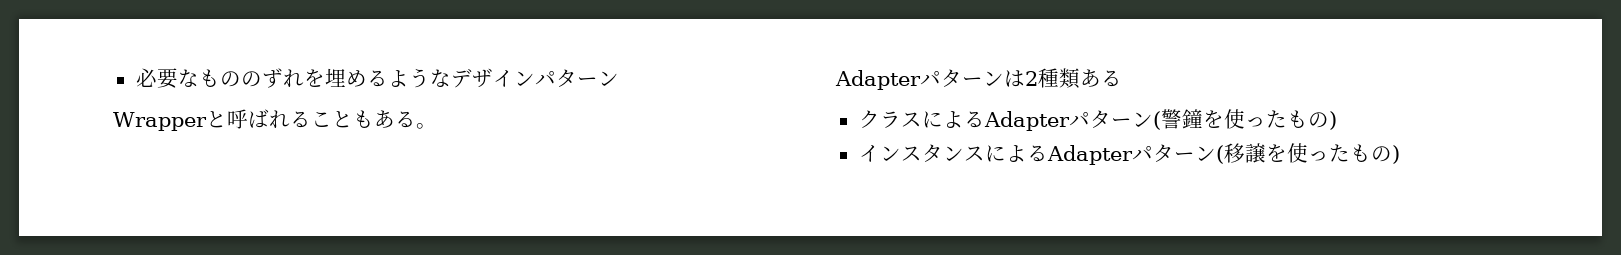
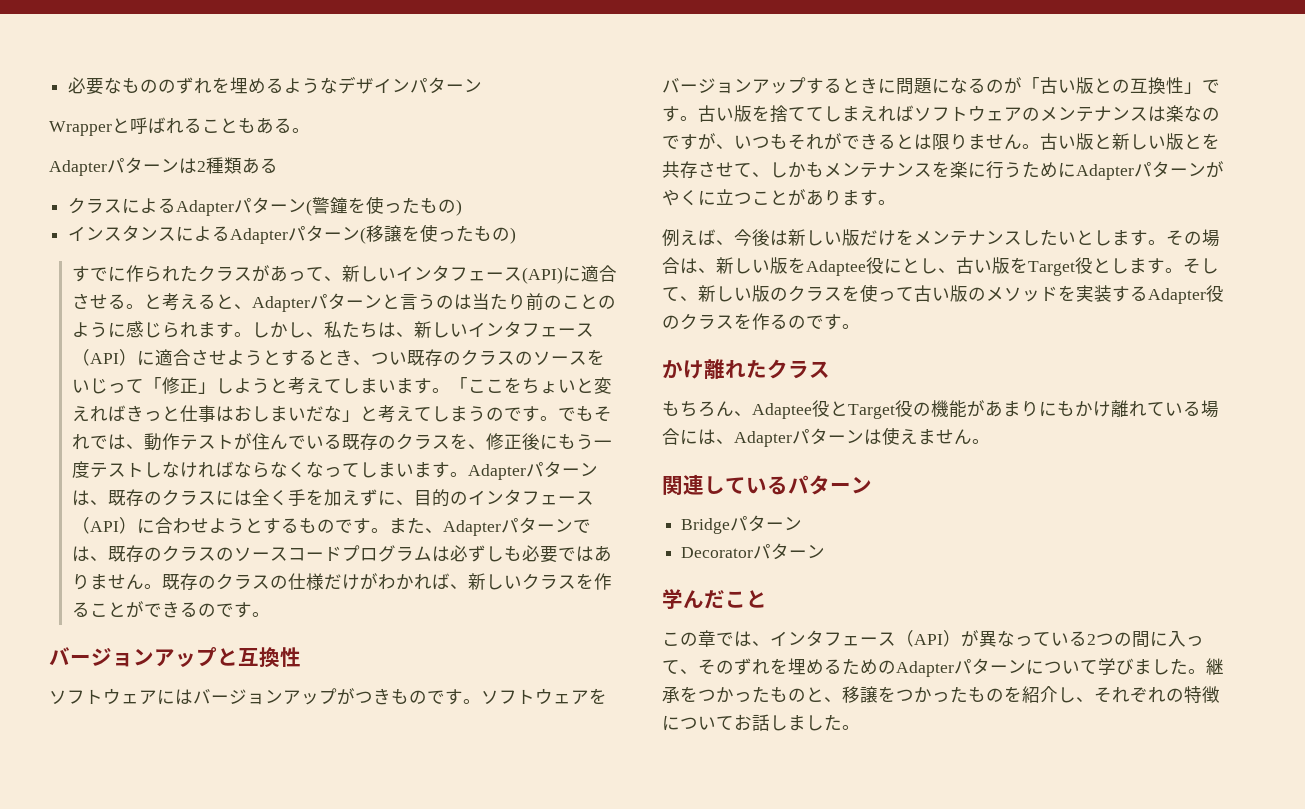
(1400, 154) none -> [71,265,617,284] [71,293,616,312] [71,321,594,338] [71,349,605,366] [71,377,612,395] [71,405,612,423] [71,433,612,451] [71,461,598,480] [71,489,594,507] [71,517,591,536] [71,545,612,563] [71,573,612,590] [71,601,270,618] [49,647,301,668] [49,688,607,705] [662,77,1220,95] [662,105,1220,123] [662,133,1220,150] [662,161,1224,180] [662,189,896,206] [662,229,1220,247] [662,257,1219,276] [662,284,1224,304] [662,313,860,330] [662,359,830,379] [662,400,1219,419] [662,427,990,447] [662,474,872,495] [681,515,803,534] [681,543,826,560] [662,589,767,609] [662,630,1204,648] [662,658,1224,677] [662,686,1220,703] [662,714,860,731] // すでに作られたクラスがあって、新しいインタフェース(API)に適合させる。と考えると、Adapterパターンと言うのは当たり前のことのように感じられます。しかし、私たちは、新しいインタフェース（API）に適合させようとするとき、つい既存のクラスのソースをいじって「修正」しようと考えてしまいます。「ここをちょいと変えればきっと仕事はおしまいだな」と考えてしまうのです。でもそれでは、動作テストが住んでいる既存のクラスを、修正後にもう一度テストしなければならなくなってしまいます。Adapterパターンは、既存のクラスには全く手を加えずに、目的のインタフェース（API）に合わせようとするものです。また、Adapterパターンでは、既存のクラスのソースコードプログラムは必ずしも必要ではありません。既存のクラスの仕様だけがわかれば、新しいクラスを作ることができるのです。 // バージョンアップと互換性 // ソフトウェアにはバージョンアップがつきものです。ソフトウェアをバージョンアップするときに問題になるのが「古い版との互換性」です。古い版を捨ててしまえればソフトウェアのメンテナンスは楽なのですが、いつもそれができるとは限りません。古い版と新しい版とを共存させて、しかもメンテナンスを楽に行うためにAdapterパターンがやくに立つことがあります。 // 例えば、今後は新しい版だけをメンテナンスしたいとします。その場合は、新しい版をAdaptee役にとし、古い版をTarget役とします。そして、新しい版のクラスを使って古い版のメソッドを実装するAdapter役のクラスを作るのです。 // かけ離れたクラス // もちろん、Adaptee役とTarget役の機能があまりにもかけ離れている場合には、Adapterパターンは使えません。 // 関連しているパターン // Bridgeパターン // Decoratorパターン // 学んだこと // この章では、インタフェース（API）が異なっている2つの間に入って、そのずれを埋めるためのAdapterパターンについて学びました。継承をつかったものと、移譲をつかったものを紹介し、それぞれの特徴についてお話しました。

